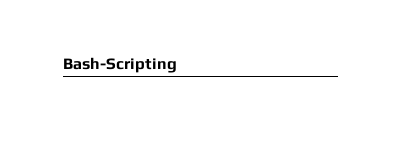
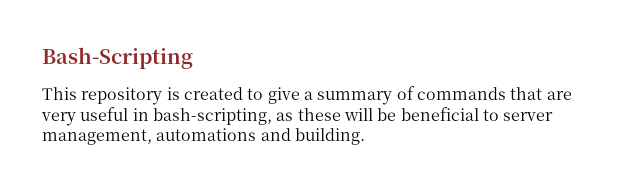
(177, 65) none -> [42,86,572,105] [41,107,554,126] [42,128,365,145] // This repository is created to give a summary of commands that are very useful in bash-scripting, as these will be beneficial to server management, automations and building.

